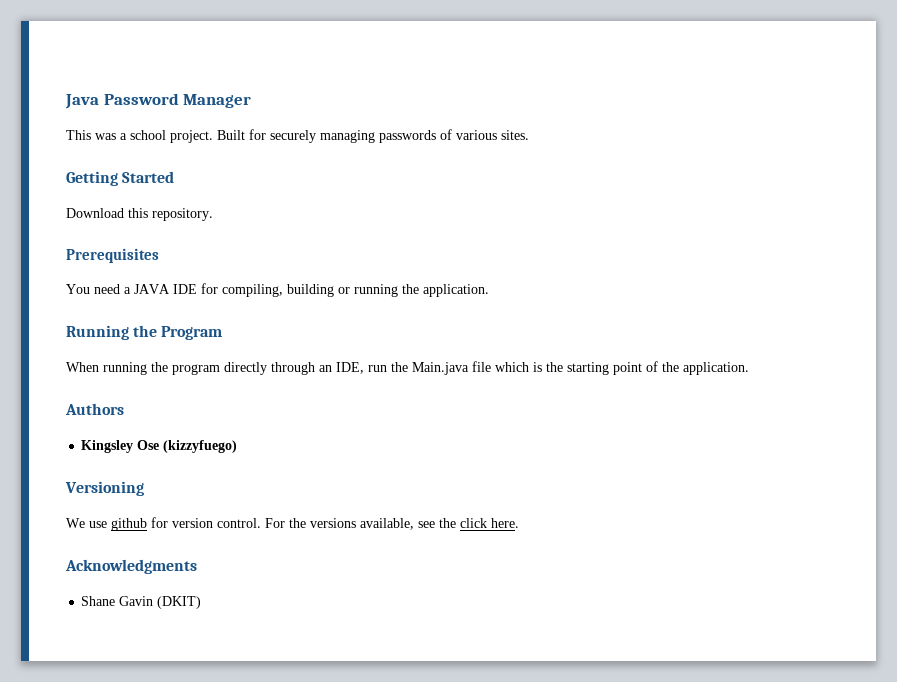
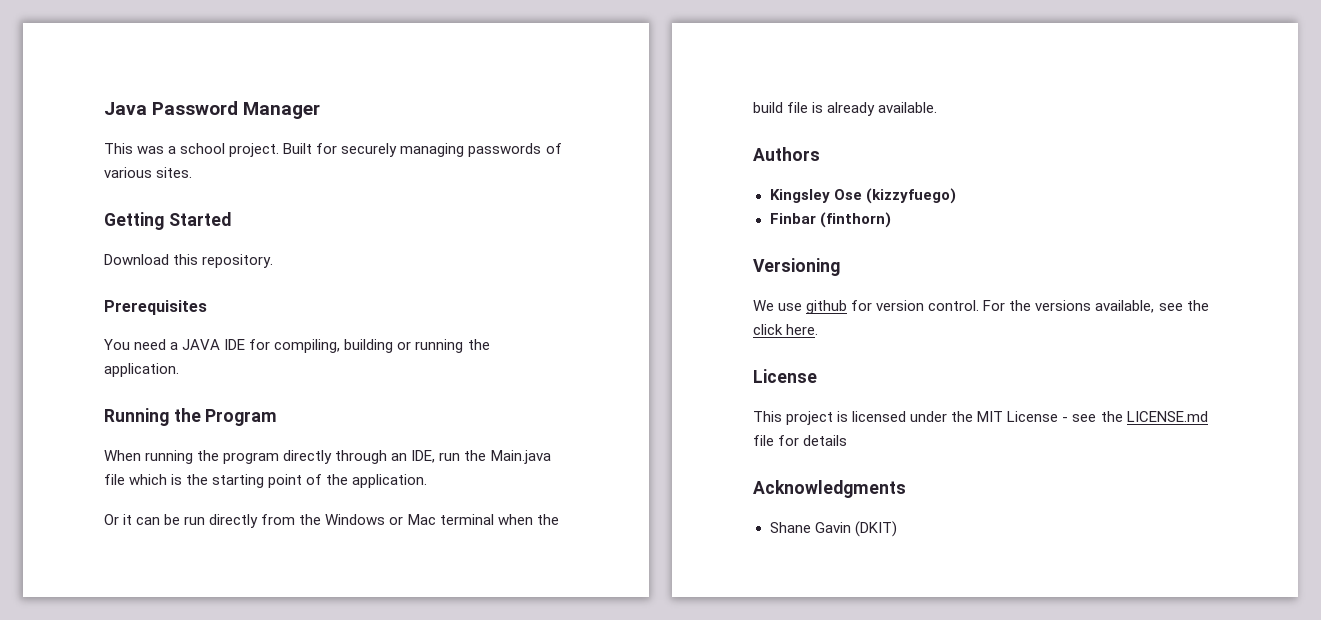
(749, 368) none -> [104,514,559,528] [753,102,938,116] // Or it can be run directly from the Windows or Mac terminal when the build file is already available.
(238, 446) none -> [769,212,891,228] // Finbar (finthorn)
(519, 523) none -> [753,369,817,383] [753,411,1208,425] [753,435,848,446] // License // This project is licensed under the MIT License - see the LICENSE.md file for details

